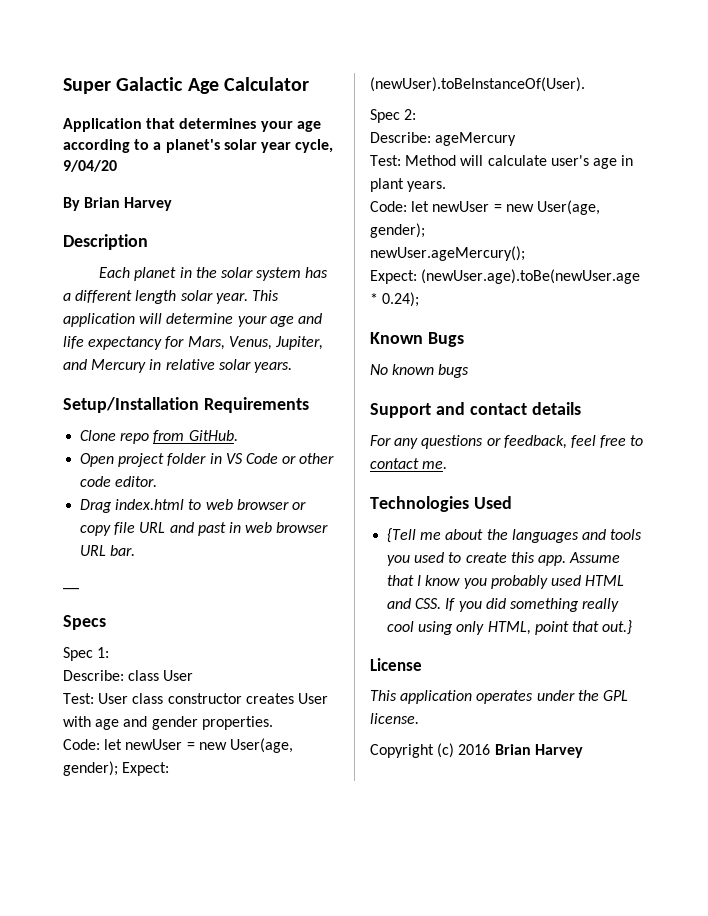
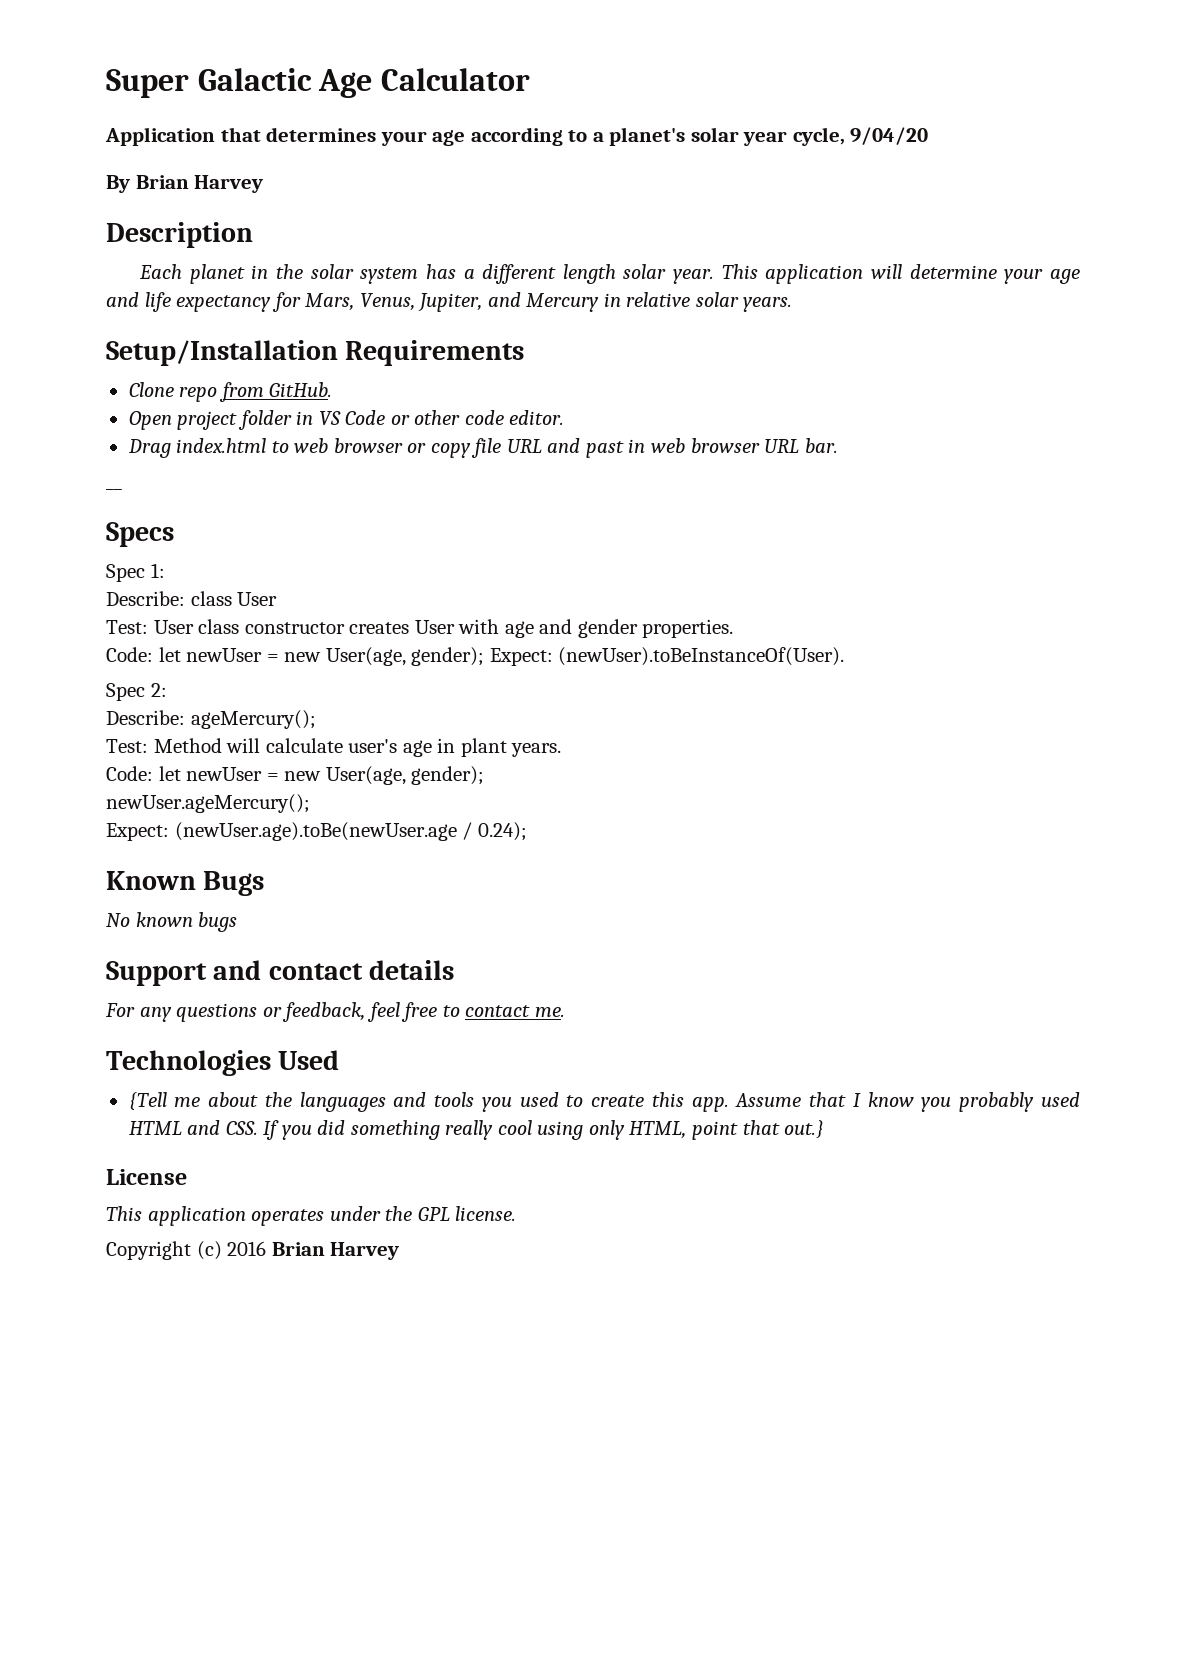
[435,132,517,146] ageMercury -> [190,710,316,729] ageMercury();
[370,293,378,304] * -> [462,822,473,840] /

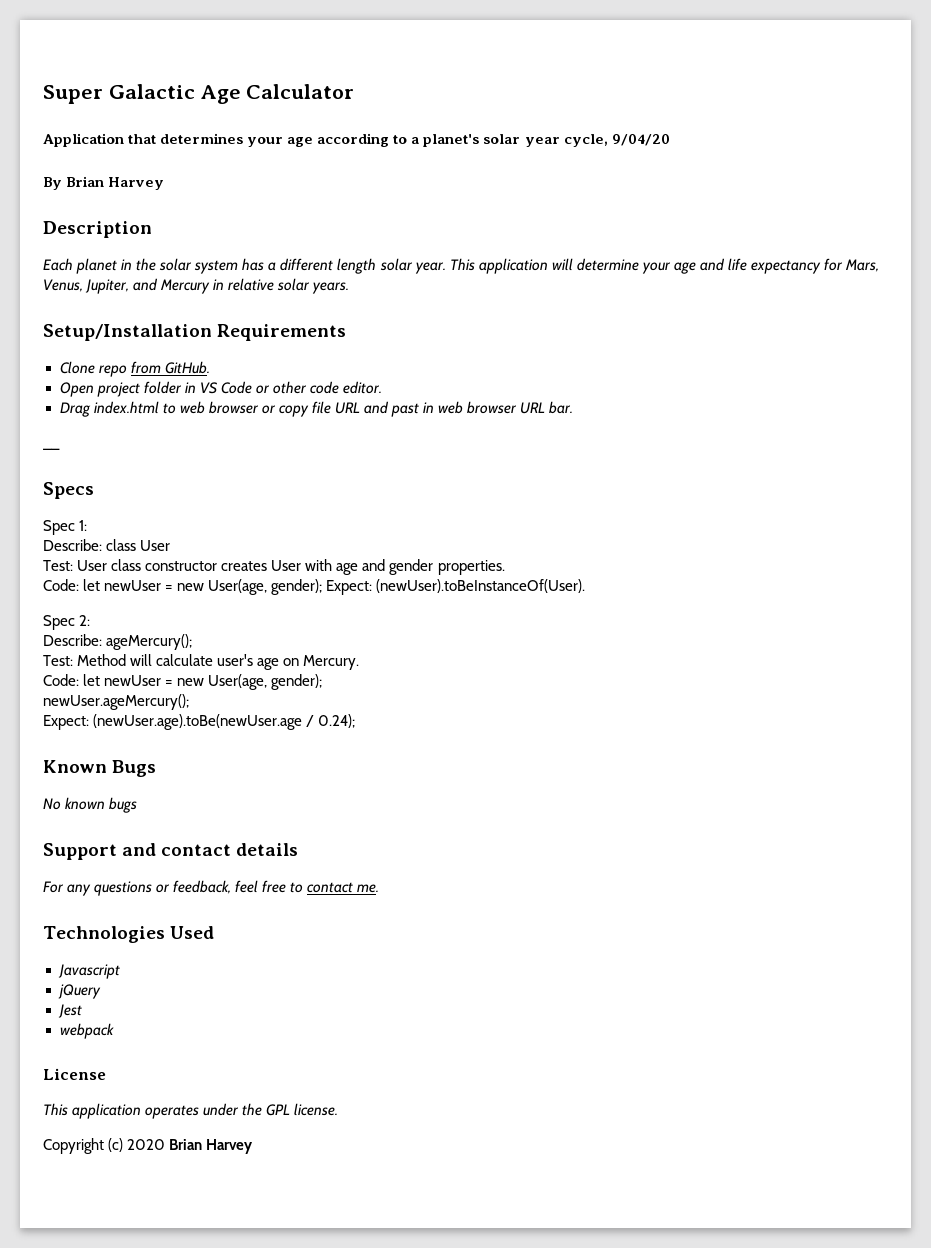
[437,738,562,757] in plant years. -> [283,655,360,670] on Mercury.
[128,1092,1080,1112] [128,1120,825,1140] {Tell me about the languages and tools you used to create this app. Assume that I know you probably used HTML and CSS. If you did something really cool using only HTML, point that out.} -> [57,964,120,979] [57,984,101,999] [57,1004,82,1018] [59,1023,114,1039] Javascript // jQuery // Jest // webpack
[227,1241,267,1256] 2016 -> [127,1139,166,1150] 2020

